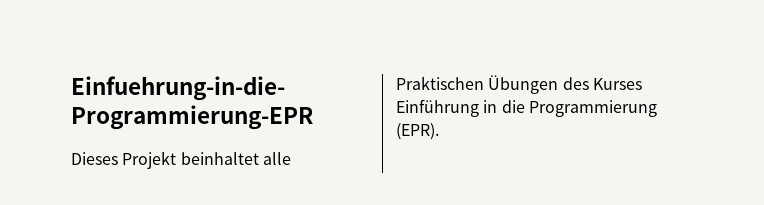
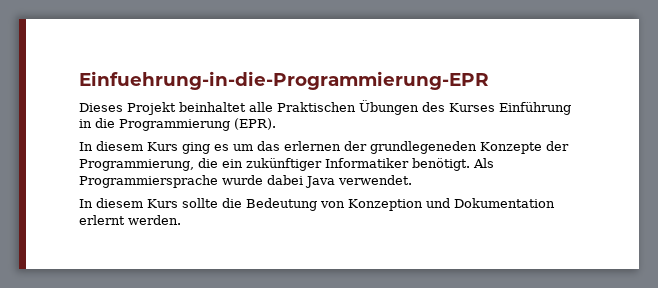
(439, 131) none -> [79,141,569,154] [79,158,494,171] [79,175,412,188] [79,198,555,211] [79,215,181,225] // In diesem Kurs ging es um das erlernen der grundlegeneden Konzepte der Programmierung, die ein zukünftiger Informatiker benötigt. Als Programmiersprache wurde dabei Java verwendet. // In diesem Kurs sollte die Bedeutung von Konzeption und Dokumentation erlernt werden.

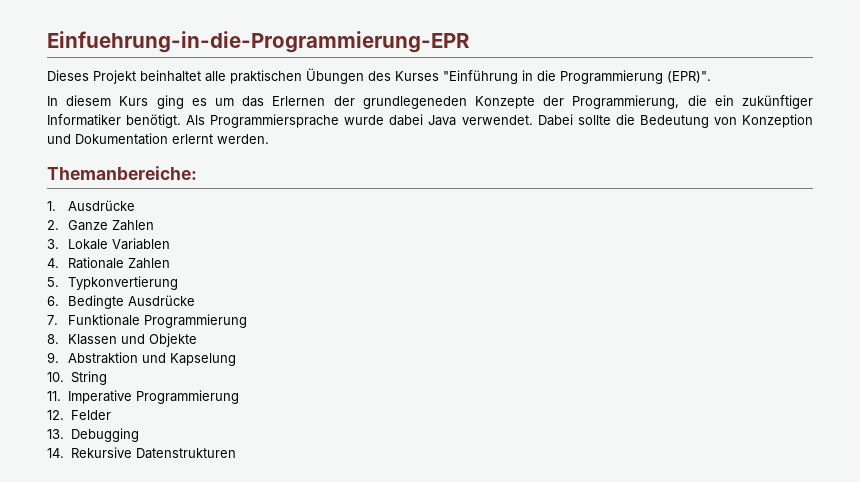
[277,102,356,112] Praktischen -> [230,70,302,84] praktischen
[499,102,571,115] Einführung -> [443,70,518,84] "Einführung
[234,118,276,130] (EPR). -> [667,71,711,83] (EPR)".
[284,141,341,151] erlernen -> [272,96,326,106] Erlernen
[79,198,178,208] // In diesem Kurs -> [537,114,573,126] Dabei
(181, 220) none -> [47,166,197,180] [47,200,135,211] [47,220,154,231] [47,238,170,250] [47,257,170,269] [47,276,178,290] [47,295,195,309] [47,314,247,328] [47,333,197,347] [47,352,236,366] [47,371,107,385] [47,390,239,404] [47,410,111,420] [47,428,139,442] [47,447,236,459] // Themanbereiche: // 1. Ausdrücke // 2. Ganze Zahlen // 3. Lokale Variablen // 4. Rationale Zahlen // 5. Typkonvertierung // 6. Bedingte Ausdrücke // 7. Funktionale Programmierung // 8. Klassen und Objekte // 9. Abstraktion und Kapselung // 10. String // 11. Imperative Programmierung // 12. Felder // 13. Debugging // 14. Rekursive Datenstrukturen

